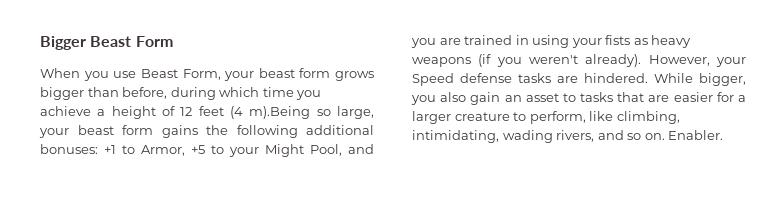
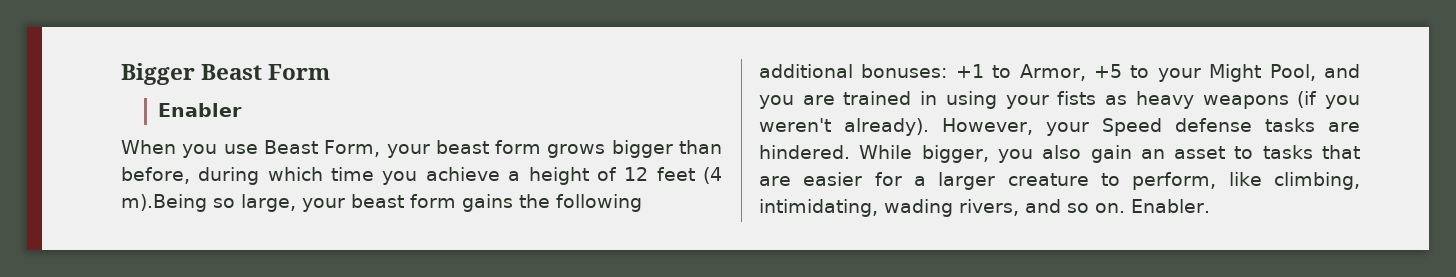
(173, 41) none -> [157,103,242,117] // Enabler

